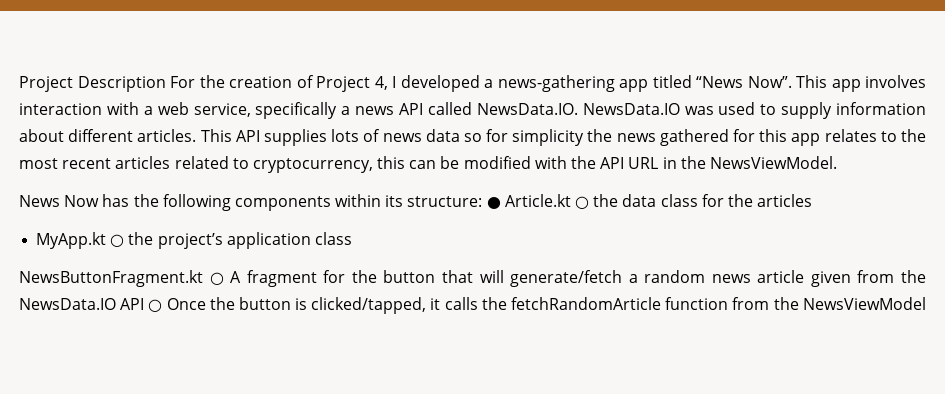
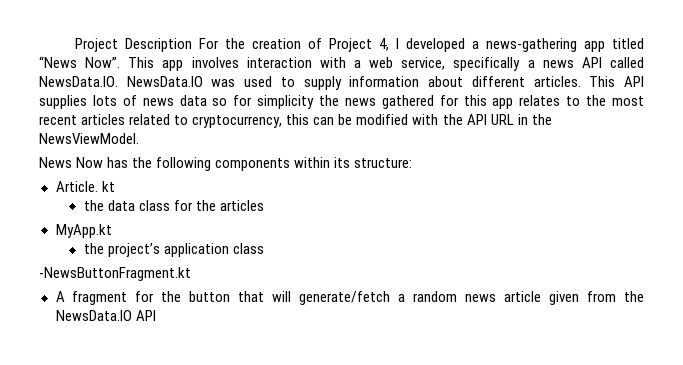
[486,194,590,210] ● Article.kt ○ -> [55,181,115,192] // Article. kt //
[110,234,125,248] ○ -> (112, 231) //
[19,270,224,287] NewsButtonFragment.kt ○ -> [39,267,191,281] -NewsButtonFragment.kt //
[148,297,926,314] ○ Once the button is clicked/tapped, it calls the fetchRandomArticle function from the NewsViewModel -> (156, 315) none

